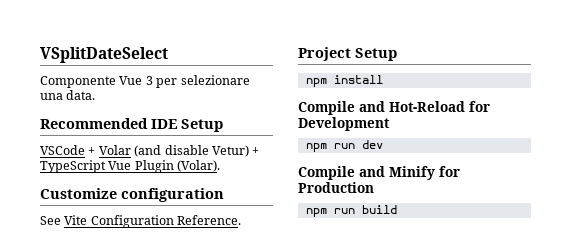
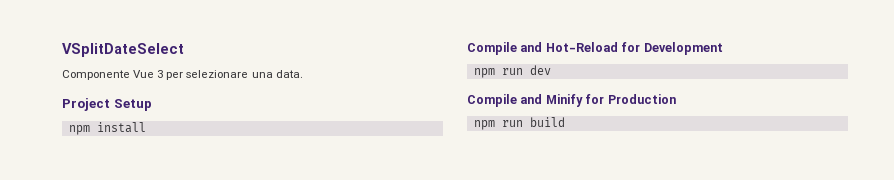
[40,118,223,132] [40,145,260,157] [40,160,221,173] [40,188,224,202] [40,215,242,228] // Recommended IDE Setup // VSCode + Volar (and disable Vetur) + TypeScript Vue Plugin (Volar). // Customize configuration // See Vite Configuration Reference. -> (303, 74) none

